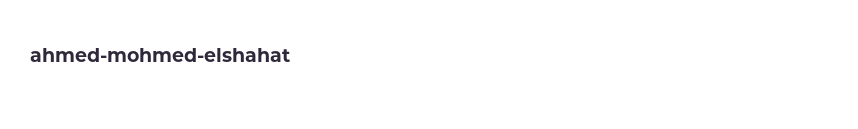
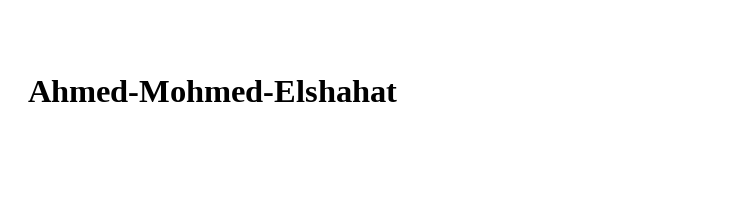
[30,48,290,62] ahmed-mohmed-elshahat -> [28,80,397,102] Ahmed-Mohmed-Elshahat

